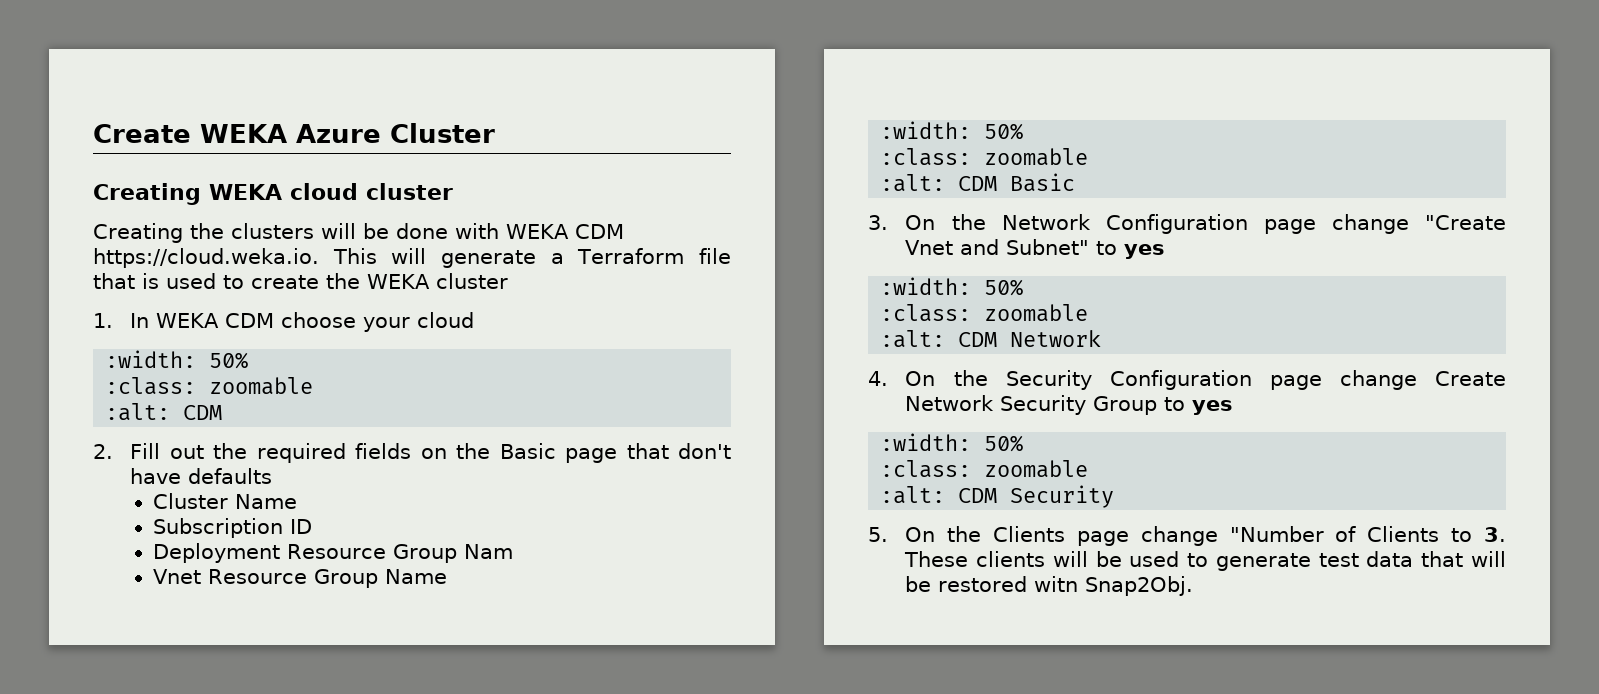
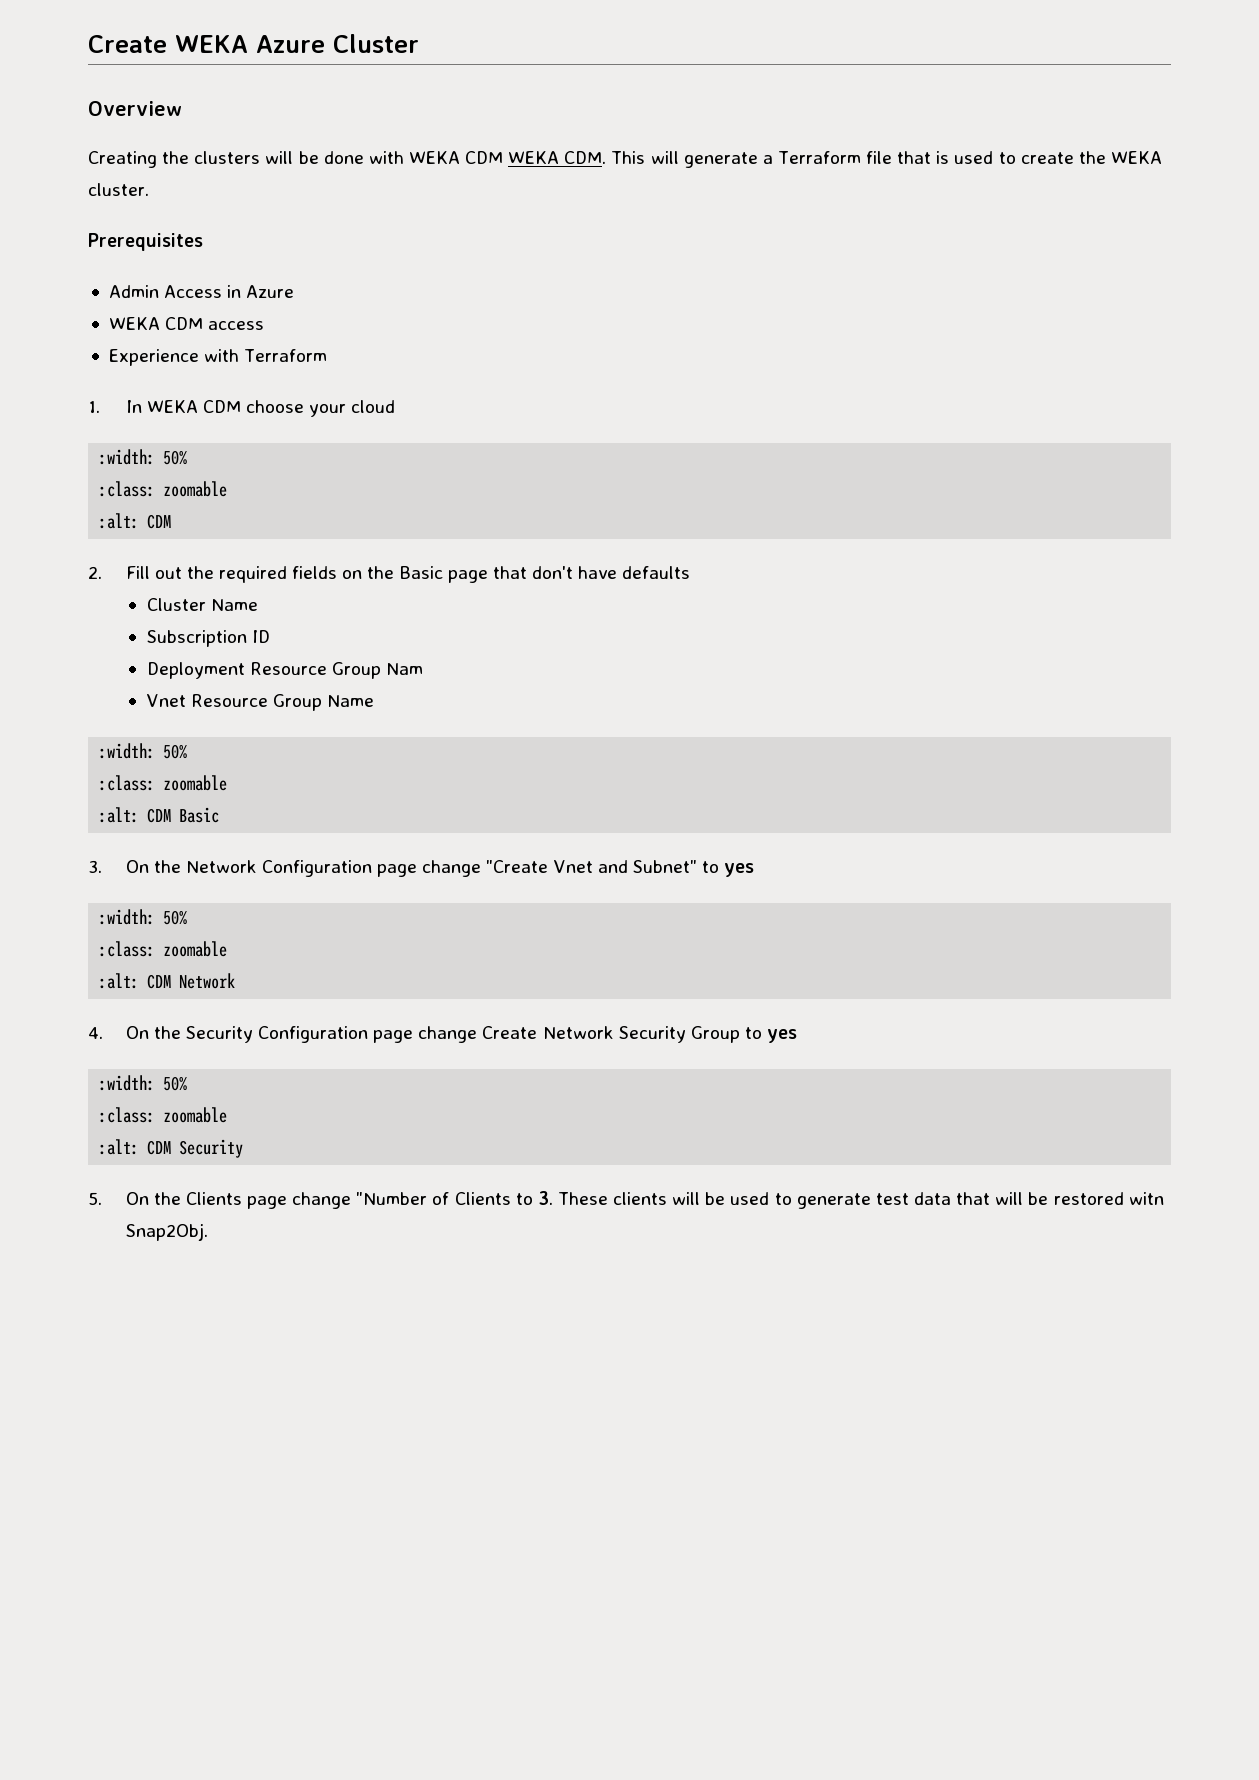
[93,183,453,205] Creating WEKA cloud cluster -> [88,101,182,116] Overview
[93,248,319,268] https://cloud.weka.io. -> [508,151,607,164] WEKA CDM.
[436,273,508,289] cluster -> [88,183,149,196] [88,233,203,251] [108,285,295,298] [108,317,265,330] [108,349,328,366] cluster. // Prerequisites // Admin Access in Azure // WEKA CDM access // Experience with Terraform

